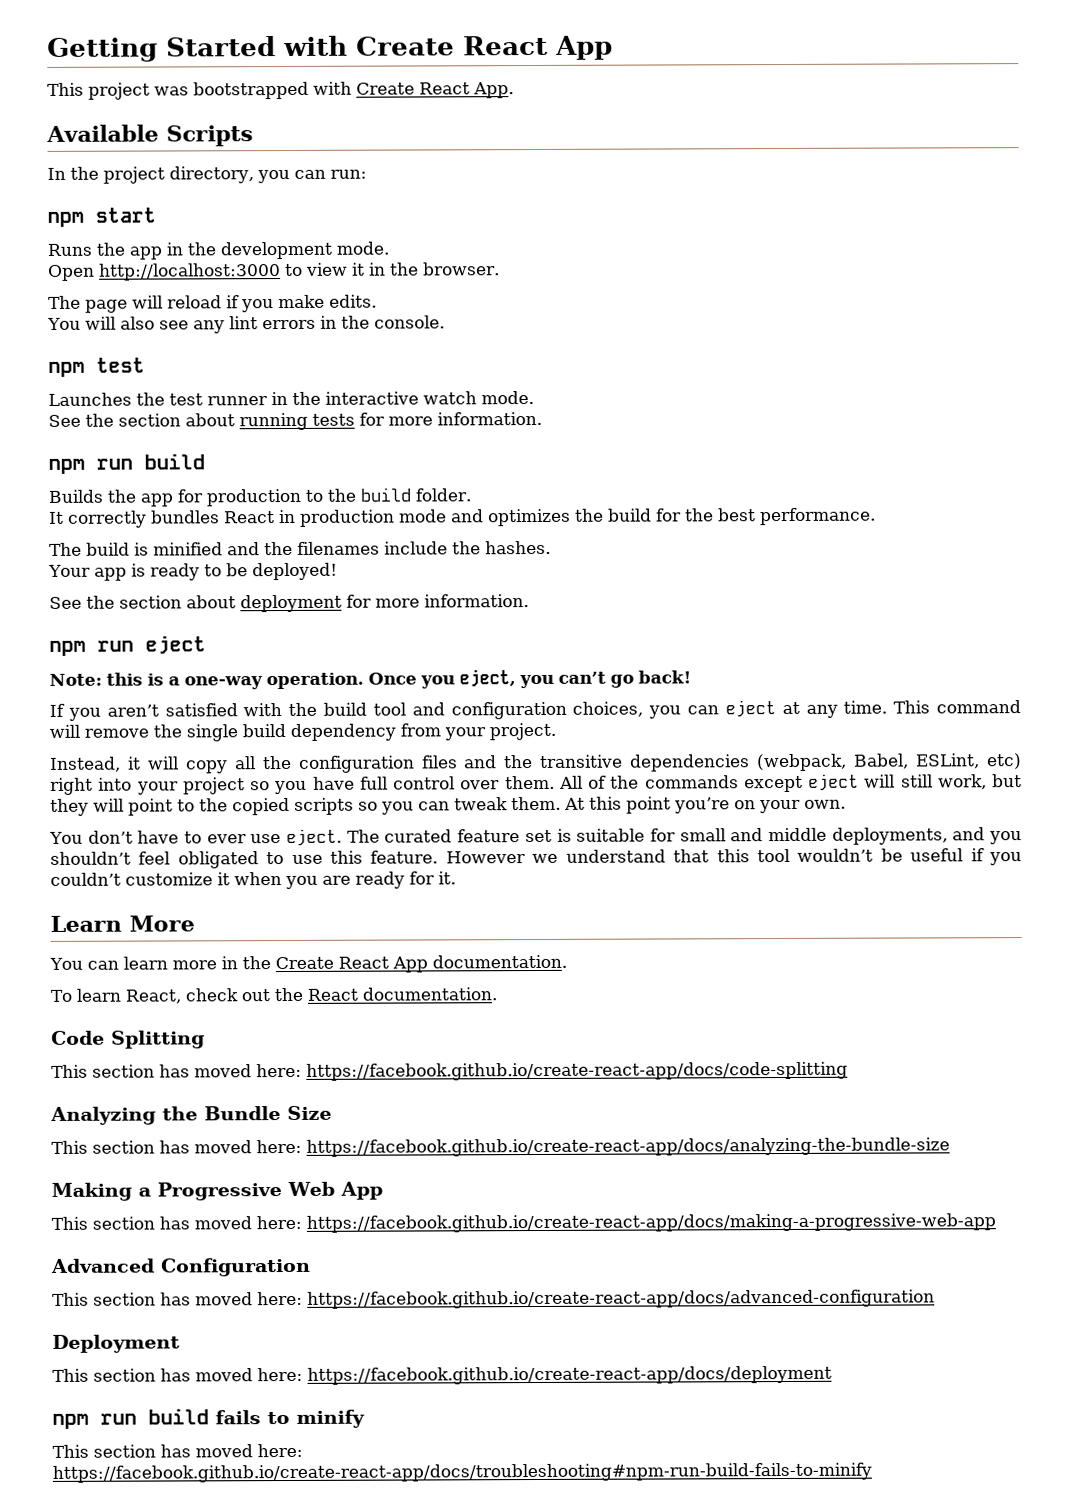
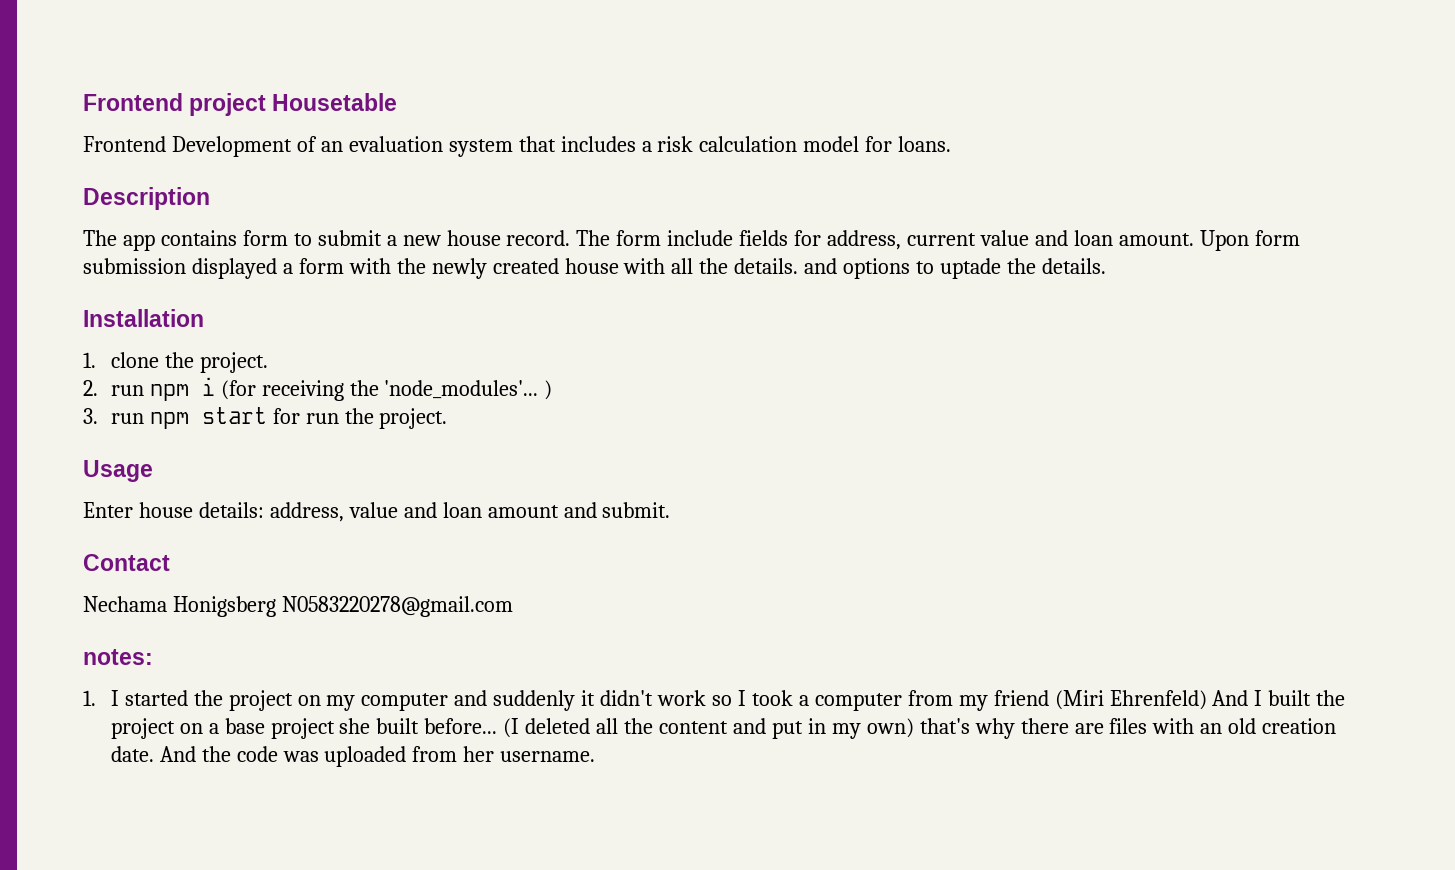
[47,35,613,62] [47,81,514,100] [46,124,253,147] [47,166,367,184] [47,207,156,227] [47,241,389,260] [48,262,500,281] [48,294,377,313] [47,315,445,334] [48,357,145,377] [48,391,534,406] [48,411,542,431] [48,453,205,474] [48,487,471,507] [49,507,876,528] [49,540,551,556] [48,562,338,581] [49,594,529,613] [49,635,206,656] [49,669,691,690] [49,700,1022,721] [49,722,556,742] [50,753,1022,774] [50,773,1022,795] [50,796,846,816] [49,827,1023,847] [50,848,1022,869] [50,871,456,890] [50,915,195,932] [49,954,567,973] [50,987,497,1004] [51,1030,205,1049] [51,1061,848,1081] [50,1105,332,1125] [51,1137,950,1157] [51,1181,383,1201] [51,1213,996,1233] [51,1257,311,1277] [52,1289,935,1309] [52,1334,180,1353] [52,1365,832,1385] [52,1408,365,1429] [52,1443,303,1458] [52,1462,872,1483] Getting Started with Create React App // This project was bootstrapped with Create React App. // Available Scripts // In the project directory, you can run: // npm start // Runs the app in the development mode. // Open http://localhost:3000 to view it in the browser. // The page will reload if you make edits. // You will also see any lint errors in the console. // npm test // Launches the test runner in the interactive watch mode. // See the section about running tests for more information. // npm run build // Builds the app for production to the build folder. // It correctly bundles React in production mode and optimizes the build for the best performance. // The build is minified and the filenames include the hashes. // Your app is ready to be deployed! // See the section about deployment for more information. // npm run eject // Note: this is a one-way operation. Once you eject, you can’t go back! // If you aren’t satisfied with the build tool and configuration choices, you can eject at any time. This command will remove the single build dependency from your project. // Instead, it will copy all the configuration files and the transitive dependencies (webpack, Babel, ESLint, etc) right into your project so you have full control over them. All of the commands except eject will still work, but they will point to the copied scripts so you can tweak them. At this point you’re on your own. // You don’t have to ever use eject. The curated feature set is suitable for small and middle deployments, and you shouldn’t feel obligated to use this feature. However we understand that this tool wouldn’t be useful if you couldn’t customize it when you are ready for it. // Learn More // You can learn more in the Create React App documentation. // To learn React, check out the React documentation. // Code Splitting // This section has moved here: https://facebook.github.io/create-react-app/docs/code-splitting // Analyzing the Bundle Size // This section has moved here: https://facebook.github.io/create-react-app/docs/analyzing-the-bundle-size // Making a Progressive Web App // This section has moved here: https://facebook.github.io/create-react-app/docs/making-a-progressive-web-app // Advanced Configuration // This section has moved here: https://facebook.github.io/create-react-app/docs/advanced-configuration // Deployment // This section has moved here: https://facebook.github.io/create-react-app/docs/deployment // npm run build fails to minify // This section has moved here: https://facebook.github.io/create-react-app/docs/troubleshooting#npm-run-build-fails-to-minify -> [83,93,398,116] [83,136,952,157] [83,187,210,210] [83,230,1300,251] [83,258,1106,279] [83,309,204,327] [83,352,268,373] [83,377,553,401] [83,407,448,429] [83,460,153,482] [83,502,671,522] [83,554,170,571] [83,596,513,617] [83,649,153,665] [83,690,1346,711] [110,718,1337,739] [110,746,596,767] Frontend project Housetable // Frontend Development of an evaluation system that includes a risk calculation model for loans. // Description // The app contains form to submit a new house record. The form include fields for address, current value and loan amount. Upon form submission displayed a form with the newly created house with all the details. and options to uptade the details. // Installation // 1. clone the project. // 2. run npm i (for receiving the 'node_modules'... ) // 3. run npm start for run the project. // Usage // Enter house details: address, value and loan amount and submit. // Contact // Nechama Honigsberg N0583220278@gmail.com // notes: // 1. I started the project on my computer and suddenly it didn't work so I took a computer from my friend (Miri Ehrenfeld) And I built the project on a base project she built before... (I deleted all the content and put in my own) that's why there are files with an old creation date. And the code was uploaded from her username.

